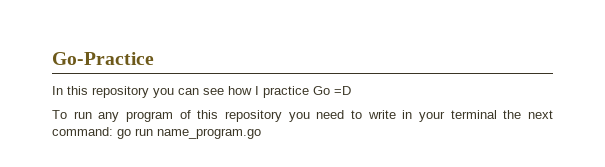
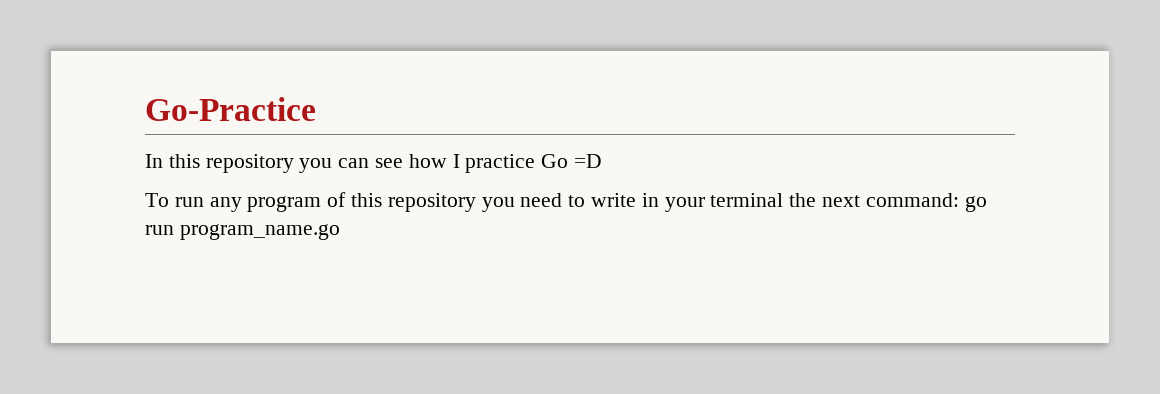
[157,128,261,139] name_program.go -> [179,224,340,240] program_name.go

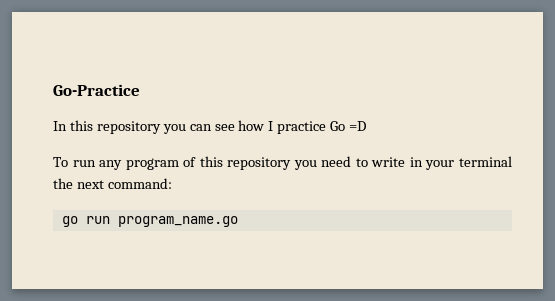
(959, 200) none -> (172, 183) //

